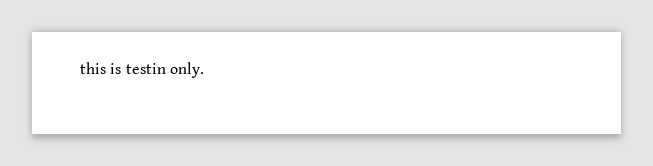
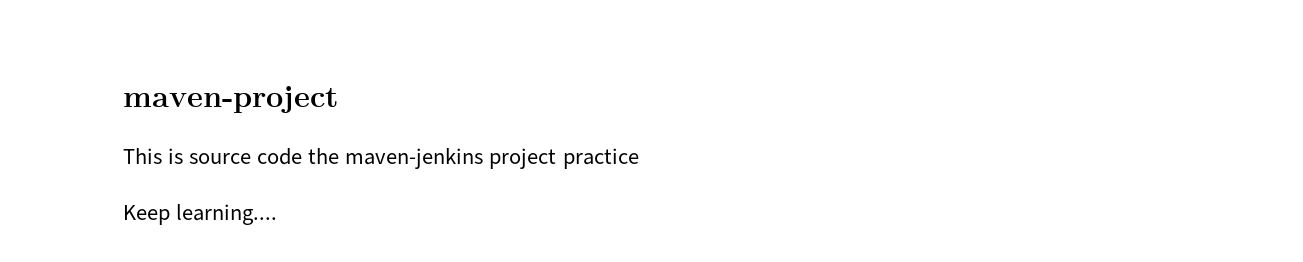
[80,62,204,78] this is testin only. -> [123,86,338,113] [123,148,639,169] [123,204,278,225] maven-project // This is source code the maven-jenkins project practice // Keep learning....

